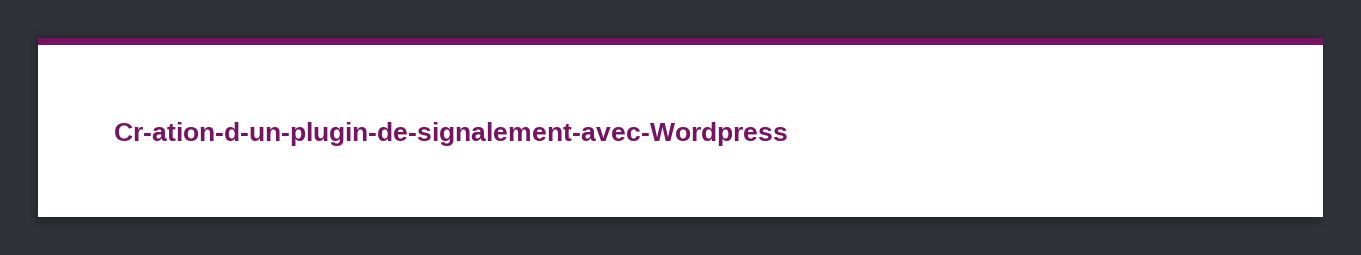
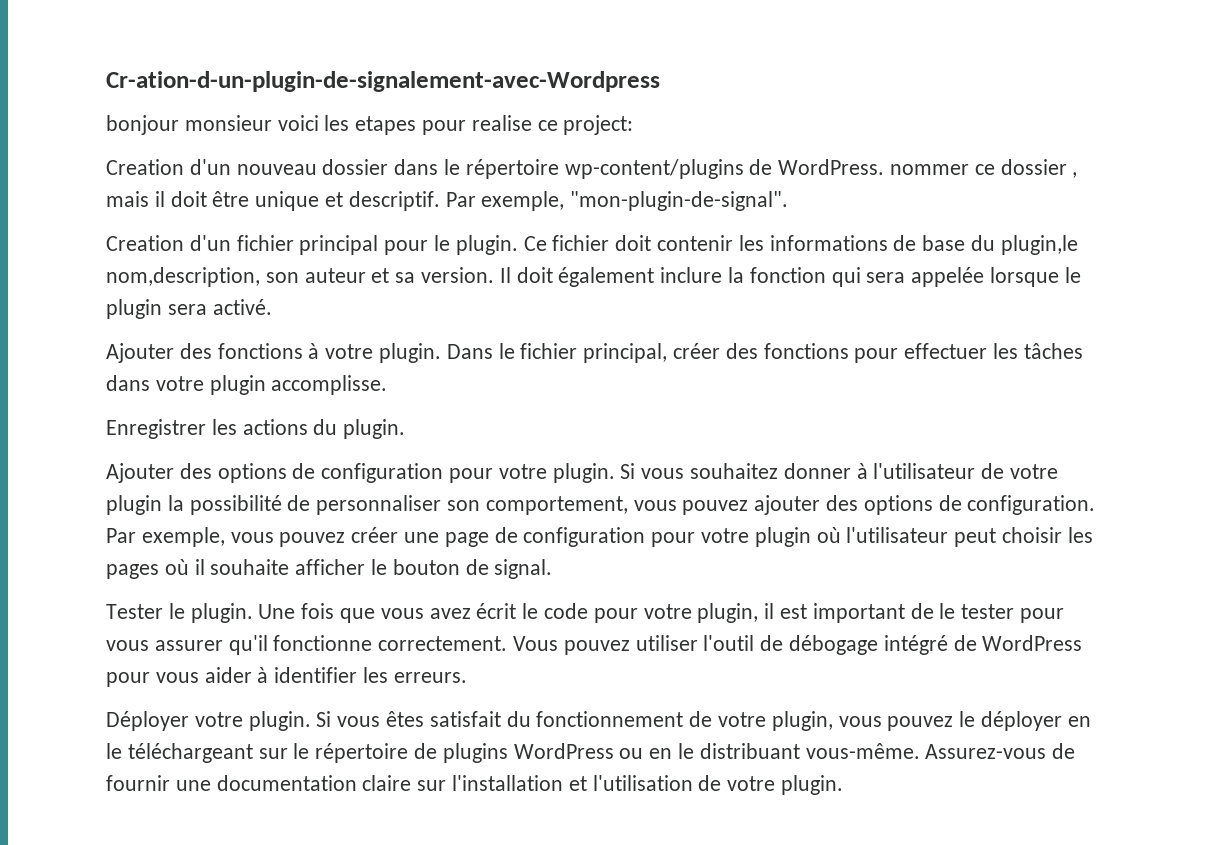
(788, 134) none -> [106,115,634,135] [106,159,1078,179] [106,191,789,211] [106,235,1078,255] [106,267,1081,287] [106,299,272,319] [106,343,1083,363] [106,375,388,395] [106,419,406,439] [106,463,1059,483] [106,495,1096,515] [106,527,1093,547] [106,559,553,579] [106,603,1065,623] [106,635,1083,655] [106,667,467,687] [106,711,1091,731] [106,743,1076,763] [106,775,844,795] // bonjour monsieur voici les etapes pour realise ce project: // Creation d'un nouveau dossier dans le répertoire wp-content/plugins de WordPress. nommer ce dossier , mais il doit être unique et descriptif. Par exemple, "mon-plugin-de-signal". // Creation d'un fichier principal pour le plugin. Ce fichier doit contenir les informations de base du plugin,le nom,description, son auteur et sa version. Il doit également inclure la fonction qui sera appelée lorsque le plugin sera activé. // Ajouter des fonctions à votre plugin. Dans le fichier principal, créer des fonctions pour effectuer les tâches dans votre plugin accomplisse. // Enregistrer les actions du plugin. // Ajouter des options de configuration pour votre plugin. Si vous souhaitez donner à l'utilisateur de votre plugin la possibilité de personnaliser son comportement, vous pouvez ajouter des options de configuration. Par exemple, vous pouvez créer une page de configuration pour votre plugin où l'utilisateur peut choisir les pages où il souhaite afficher le bouton de signal. // Tester le plugin. Une fois que vous avez écrit le code pour votre plugin, il est important de le tester pour vous assurer qu'il fonctionne correctement. Vous pouvez utiliser l'outil de débogage intégré de WordPress pour vous aider à identifier les erreurs. // Déployer votre plugin. Si vous êtes satisfait du fonctionnement de votre plugin, vous pouvez le déployer en le téléchargeant sur le répertoire de plugins WordPress ou en le distribuant vous-même. Assurez-vous de fournir une documentation claire sur l'installation et l'utilisation de votre plugin.

